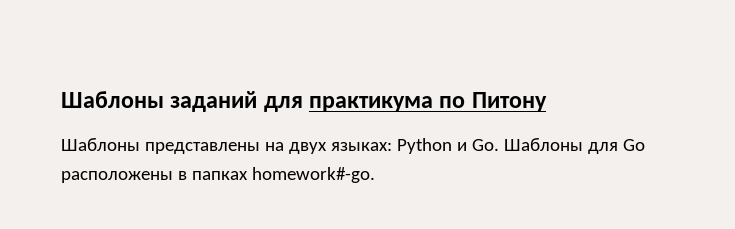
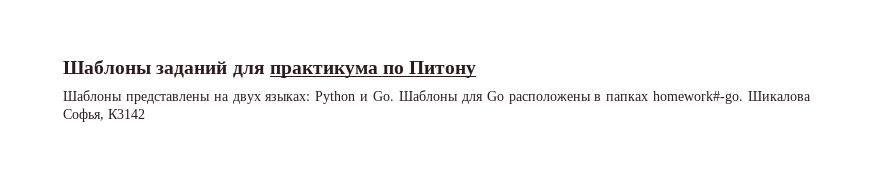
(375, 175) none -> [748,91,812,101] [63,108,145,122] Шикалова Софья, К3142

